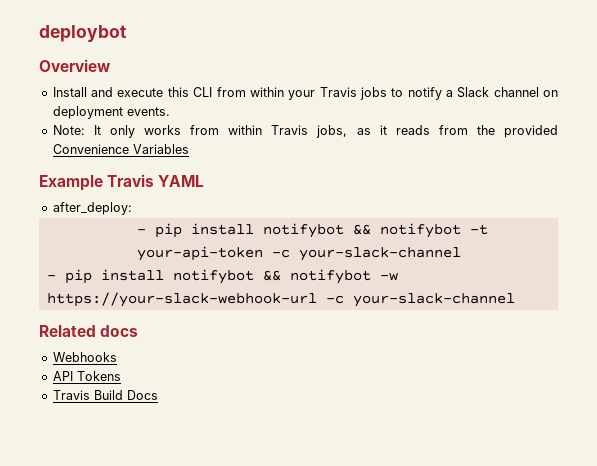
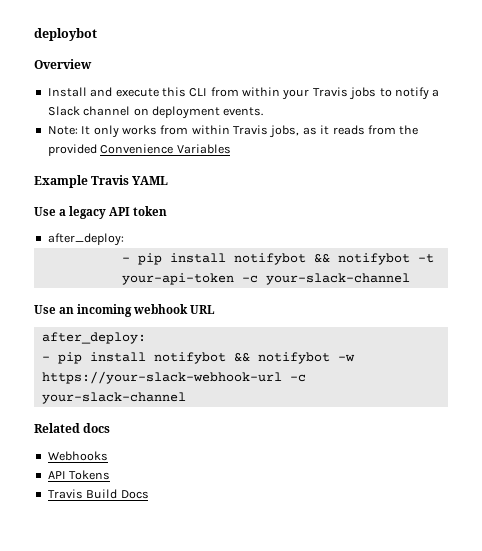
(205, 181) none -> [34,206,168,219] // Use a legacy API token
(461, 254) none -> [34,304,216,317] [41,332,146,344] // Use an incoming webhook URL // after_deploy:

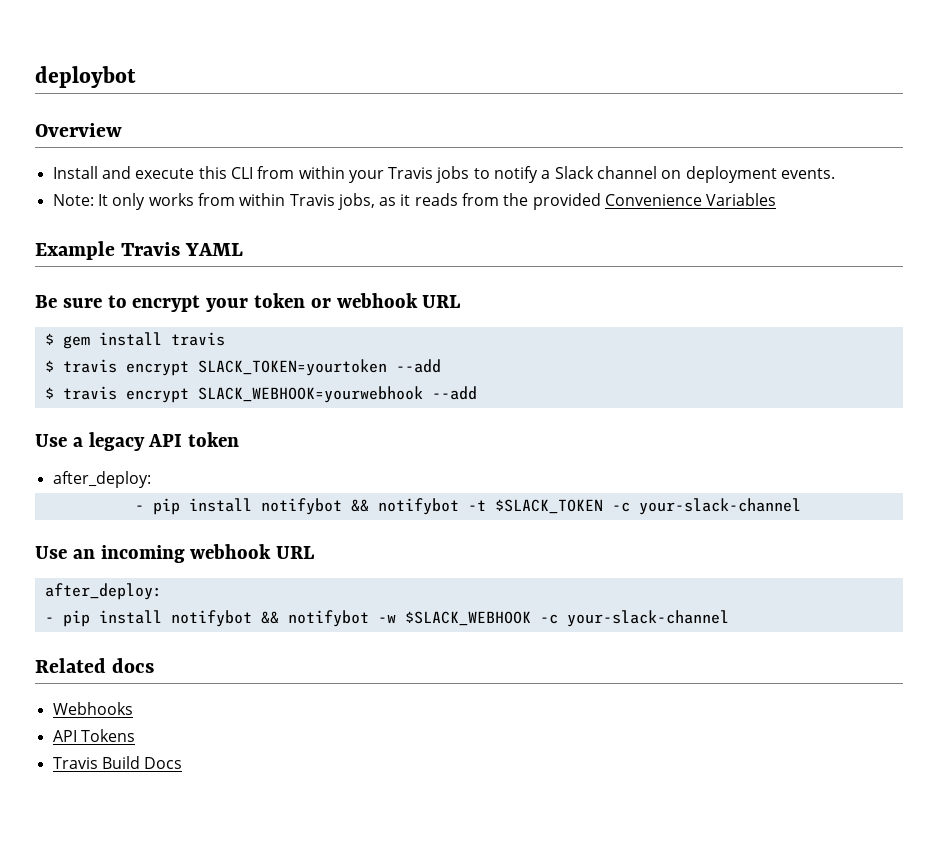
(169, 180) none -> [35,293,461,312] [44,332,225,349] [44,359,441,376] [44,386,477,403] // Be sure to encrypt your token or webhook URL // $ gem install travis // $ travis encrypt SLACK_TOKEN=yourtoken --add // $ travis encrypt SLACK_WEBHOOK=yourwebhook --add
[121,273,234,285] your-api-token -> [494,499,603,514] $SLACK_TOKEN
[41,371,282,384] https://your-slack-webhook-url -> [404,611,531,626] $SLACK_WEBHOOK

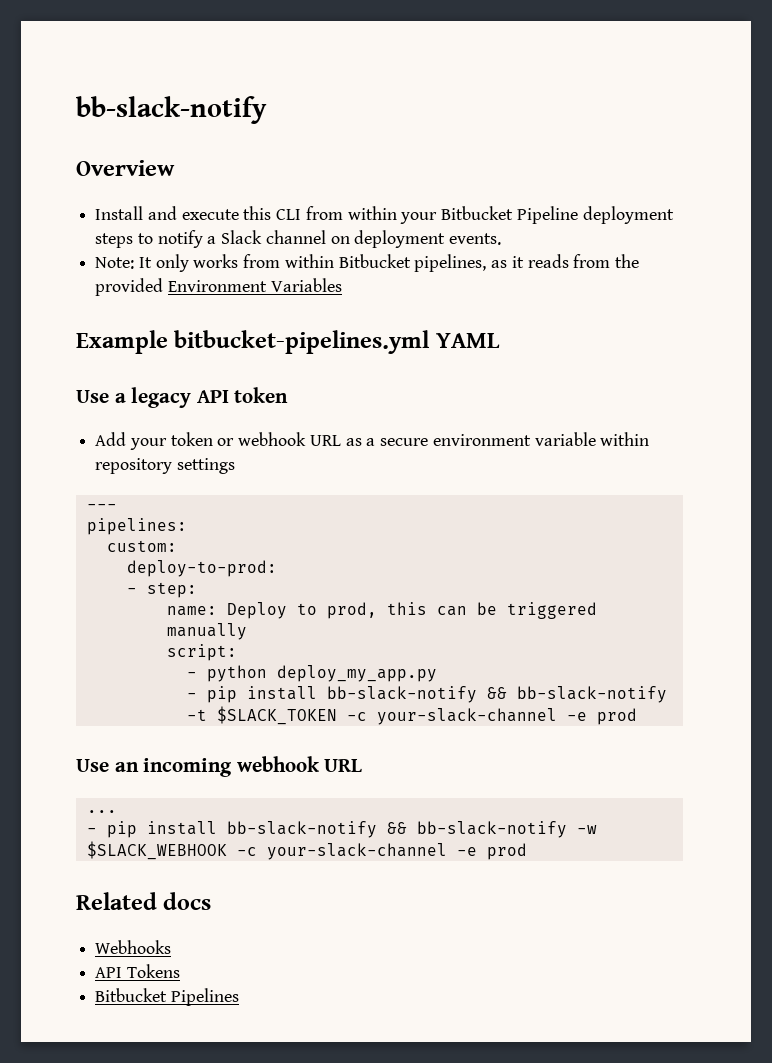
[35,66,136,88] deploybot -> [76,96,267,124] bb-slack-notify
[388,166,470,183] Travis jobs -> [441,206,674,224] [95,233,134,248] Bitbucket Pipeline deployment steps
[289,193,375,210] Travis jobs, -> [338,254,487,272] Bitbucket pipelines,
[605,194,703,206] Convenience -> [167,280,267,292] Environment
[121,242,181,256] Travis -> [174,330,431,354] bitbucket-pipelines.yml
[35,293,461,312] [44,332,225,349] [44,359,441,376] [44,386,477,403] // Be sure to encrypt your token or webhook URL // $ gem install travis // $ travis encrypt SLACK_TOKEN=yourtoken --add // $ travis encrypt SLACK_WEBHOOK=yourwebhook --add -> (500, 340) none
[52,471,151,488] [134,498,459,515] after_deploy: // - pip install notifybot && notifybot -> [95,432,650,450] [95,458,235,474] [86,504,117,510] [86,518,187,535] [106,540,177,552] [126,560,277,577] [126,582,197,598] [166,602,597,619] [166,623,247,640] [166,644,237,661] [186,665,437,682] [186,686,667,703] Add your token or webhook URL as a secure environment variable within repository settings // --- // pipelines: // custom: // deploy-to-prod: // - step: // name: Deploy to prod, this can be triggered manually // script: // - python deploy_my_app.py // - pip install bb-slack-notify && bb-slack-notify
(801, 506) none -> [566,708,637,725] -e prod
[44,583,162,600] [44,610,369,627] after_deploy: // - pip install notifybot && notifybot -> [86,810,117,813] [86,821,567,838] ... // - pip install bb-slack-notify && bb-slack-notify
(729, 618) none -> [456,843,527,860] -e prod
[52,756,183,769] Travis Build Docs -> [95,988,239,1006] Bitbucket Pipelines

